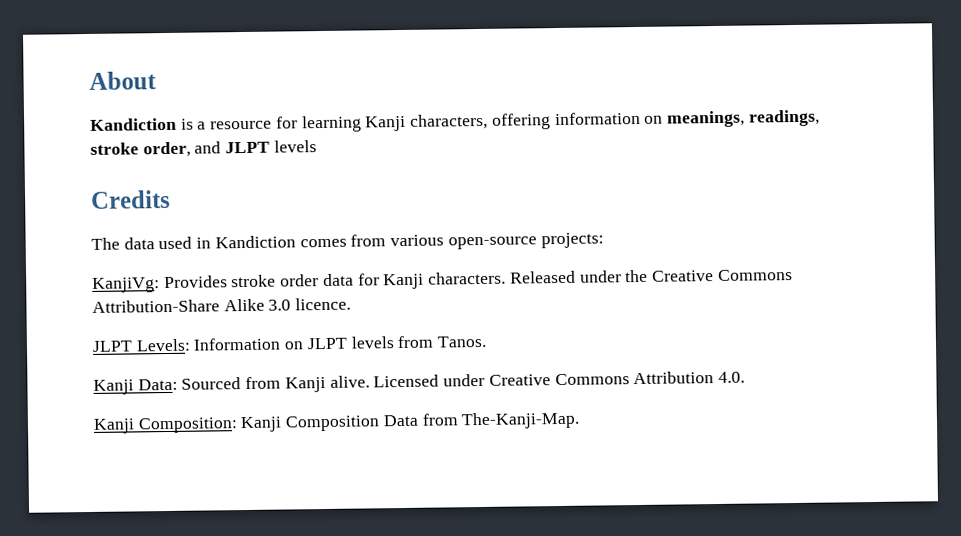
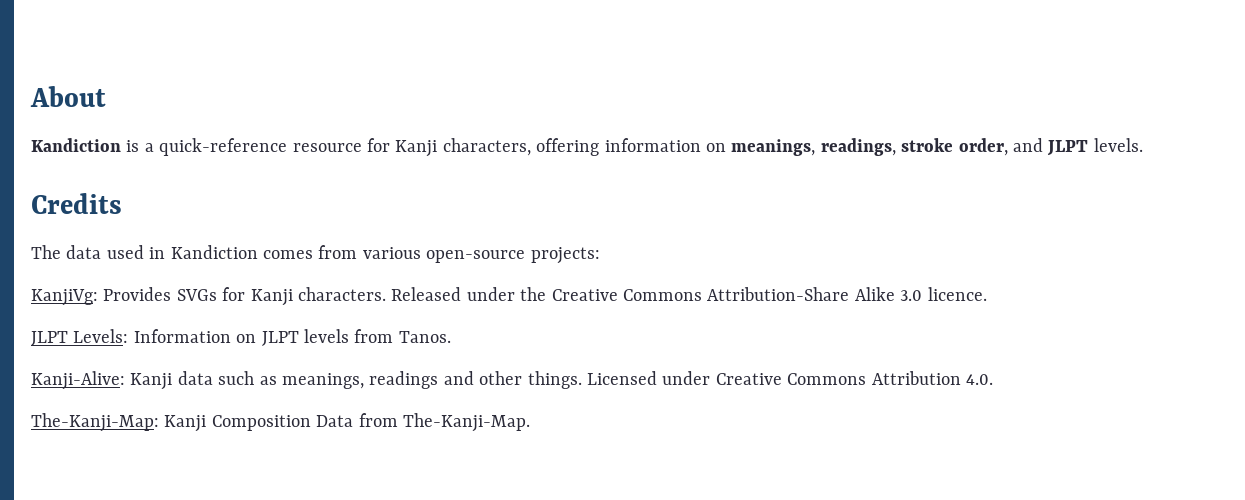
(207, 125) none -> [159,138,288,156] quick-reference
[301,115,362,133] learning -> (390, 145) none
[273,140,317,153] levels -> [1093,138,1143,152] levels.
[231,273,354,288] stroke order data -> [176,289,217,301] SVGs
[93,375,370,395] Kanji Data: Sourced from Kanji alive. -> [31,371,582,390] Kanji-Alive: Kanji data such as meanings, readings and other things.
[93,417,238,434] Kanji Composition: -> [31,413,159,432] The-Kanji-Map:

